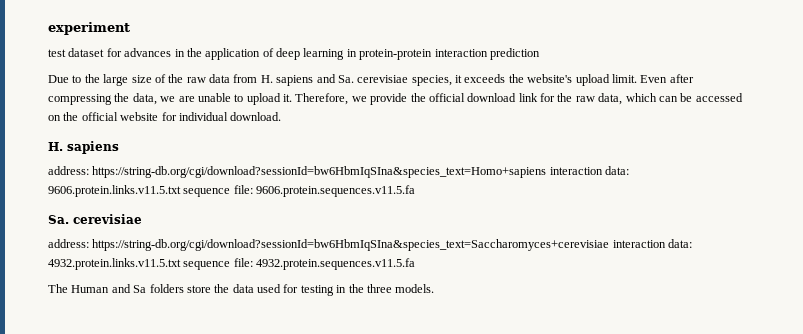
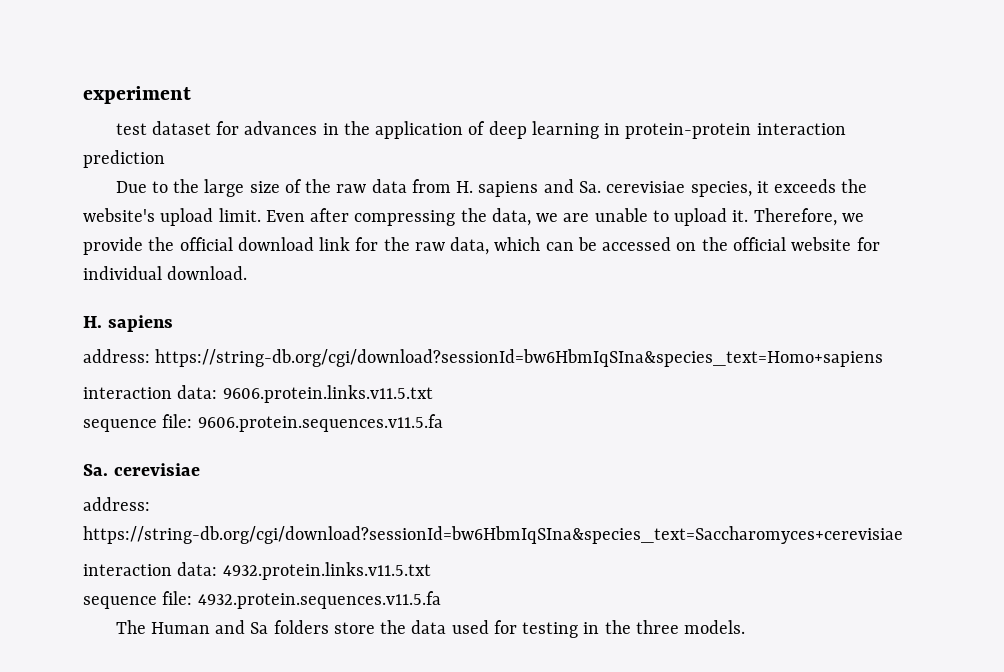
(547, 172) none -> (884, 358) //
(181, 191) none -> (433, 394) //
(610, 245) none -> (903, 535) //
(181, 264) none -> (431, 571) //

